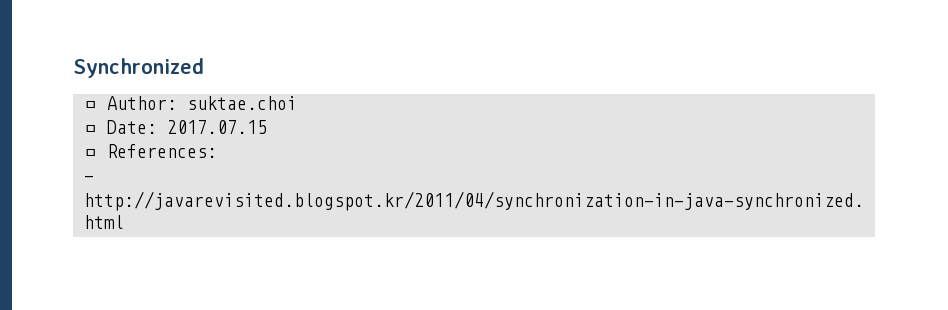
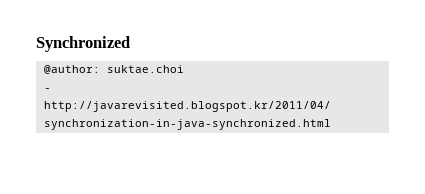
[83,96,177,110] ㅁ Author: -> [43,65,100,74] @author:
[83,120,267,134] [83,144,217,158] // ㅁ Date: 2017.07.15 // ㅁ References: -> (184, 69) none

